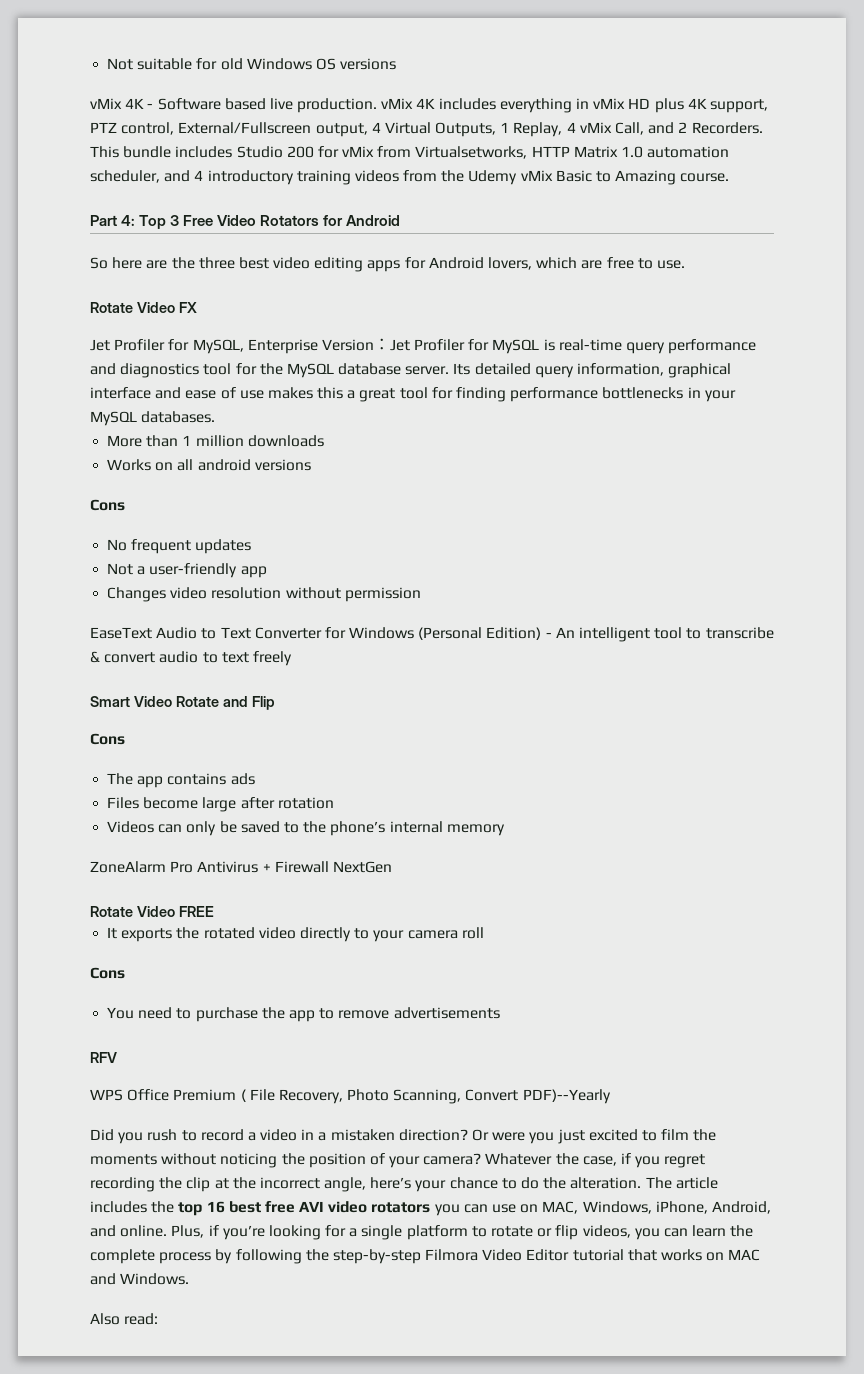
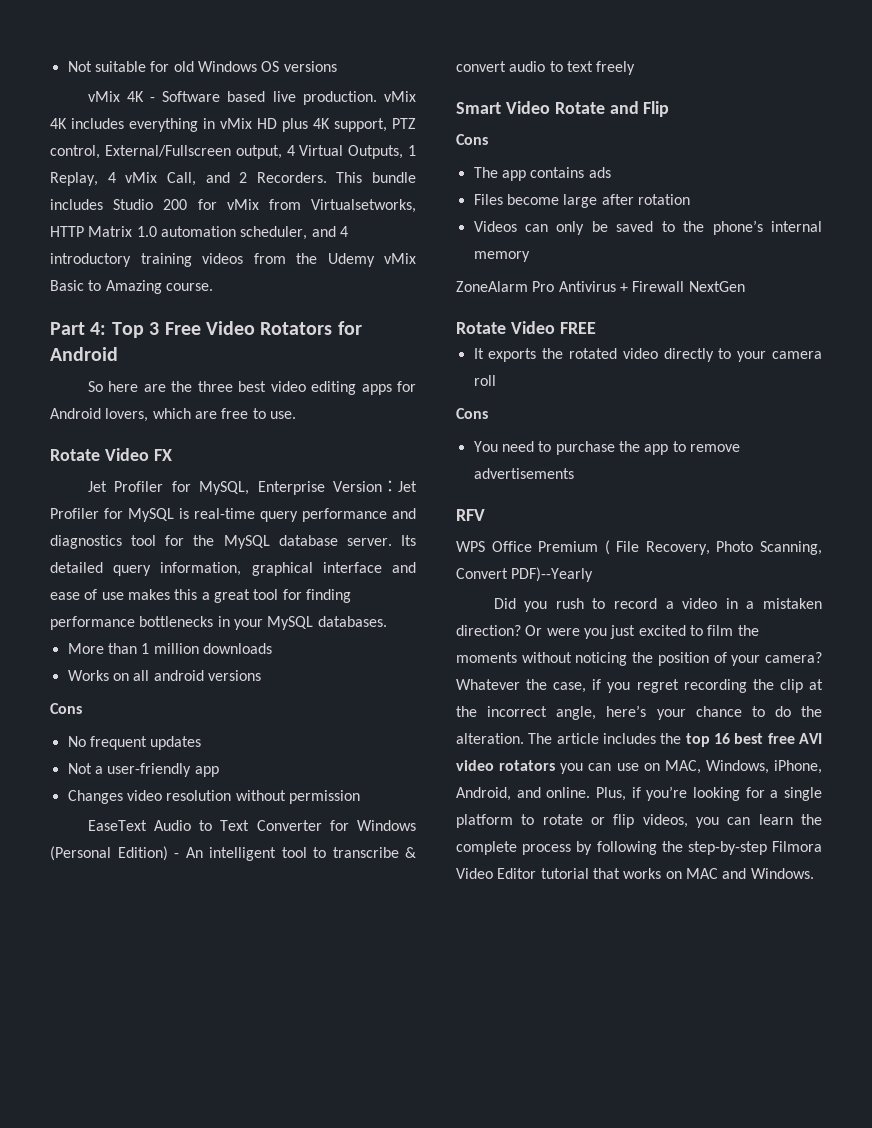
[90,1313,159,1325] // Also read: -> (814, 873) none

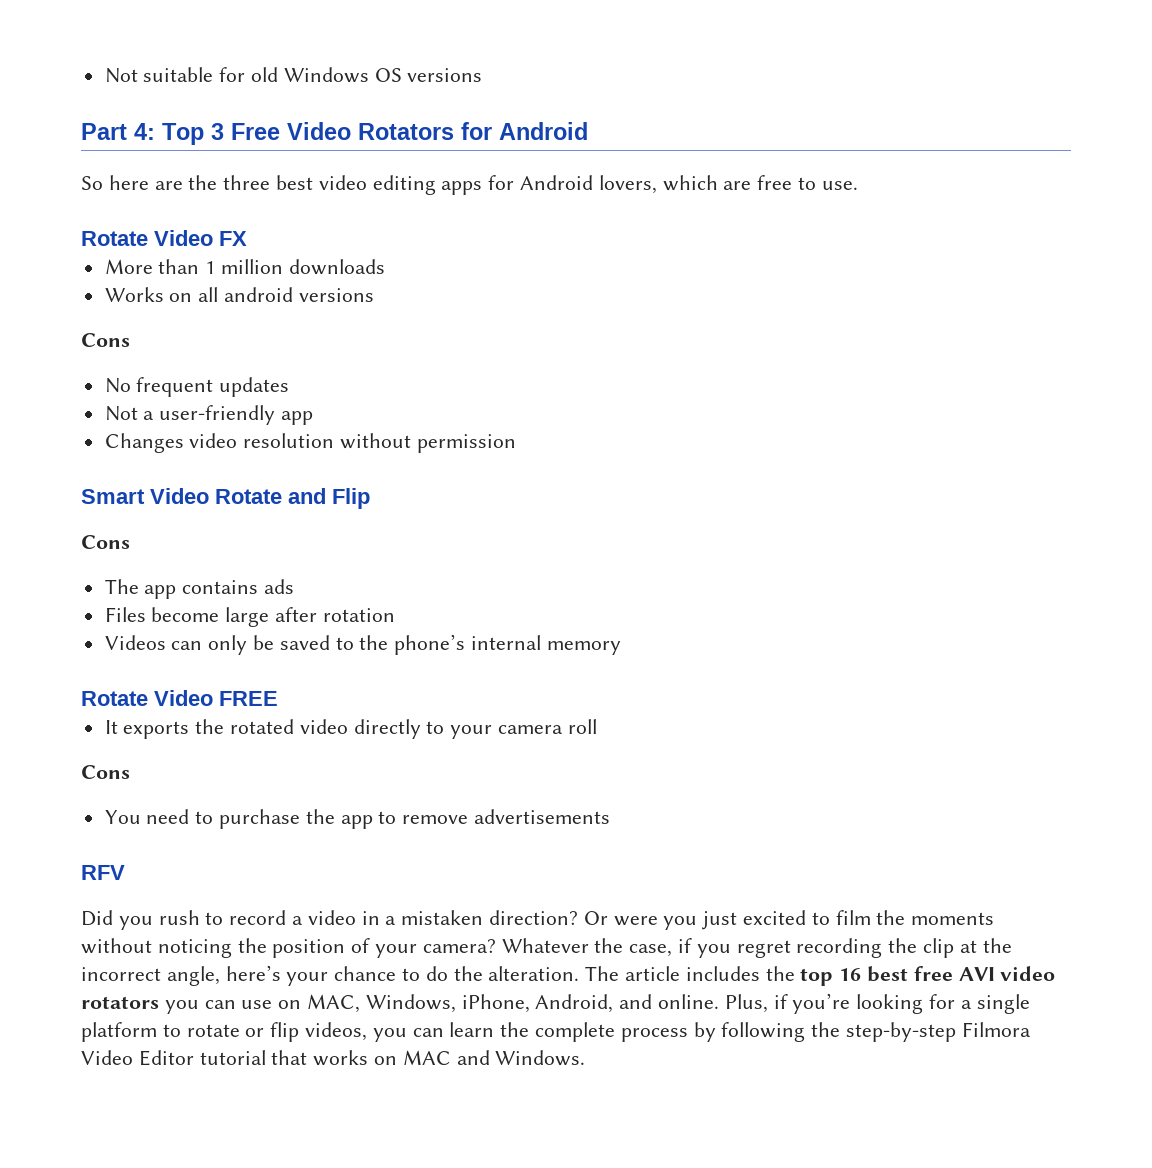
[87,91,416,105] [50,118,416,132] [50,145,416,159] [50,172,416,186] [50,199,416,213] [50,226,348,240] [50,253,416,267] [50,280,213,294] // vMix 4K - Software based live production. vMix 4K includes everything in vMix HD plus 4K support, PTZ control, External/Fullscreen output, 4 Virtual Outputs, 1 Replay, 4 vMix Call, and 2 Recorders. This bundle includes Studio 200 for vMix from Virtualsetworks, HTTP Matrix 1.0 automation scheduler, and 4 introductory training videos from the Udemy vMix Basic to Amazing course. -> (483, 75) none
[87,480,418,495] [50,508,416,522] [50,535,416,549] [50,562,416,576] [50,589,351,603] [50,616,387,630] // Jet Profiler for MySQL, Enterprise Version：Jet Profiler for MySQL is real-time query performance and diagnostics tool for the MySQL database server. Its detailed query information, graphical interface and ease of use makes this a great tool for finding performance bottlenecks in your MySQL databases. -> (247, 238) none
[87,820,416,831] [50,846,416,861] [456,61,636,75] // EaseText Audio to Text Converter for Windows (Personal Edition) - An intelligent tool to transcribe & convert audio to text freely -> (516, 443) none
[456,281,745,292] // ZoneAlarm Pro Antivirus + Firewall NextGen -> (621, 648) none
[456,540,822,555] [456,567,594,582] // WPS Office Premium ( File Recovery, Photo Scanning, Convert PDF)--Yearly -> (125, 872) none

